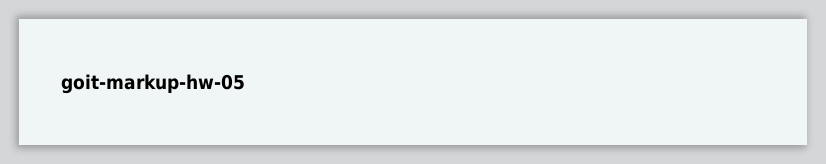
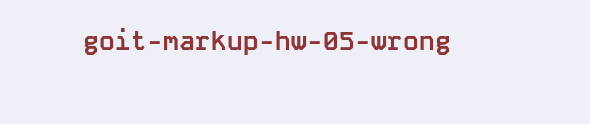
[61,74,245,94] goit-markup-hw-05 -> [83,28,451,55] goit-markup-hw-05-wrong

